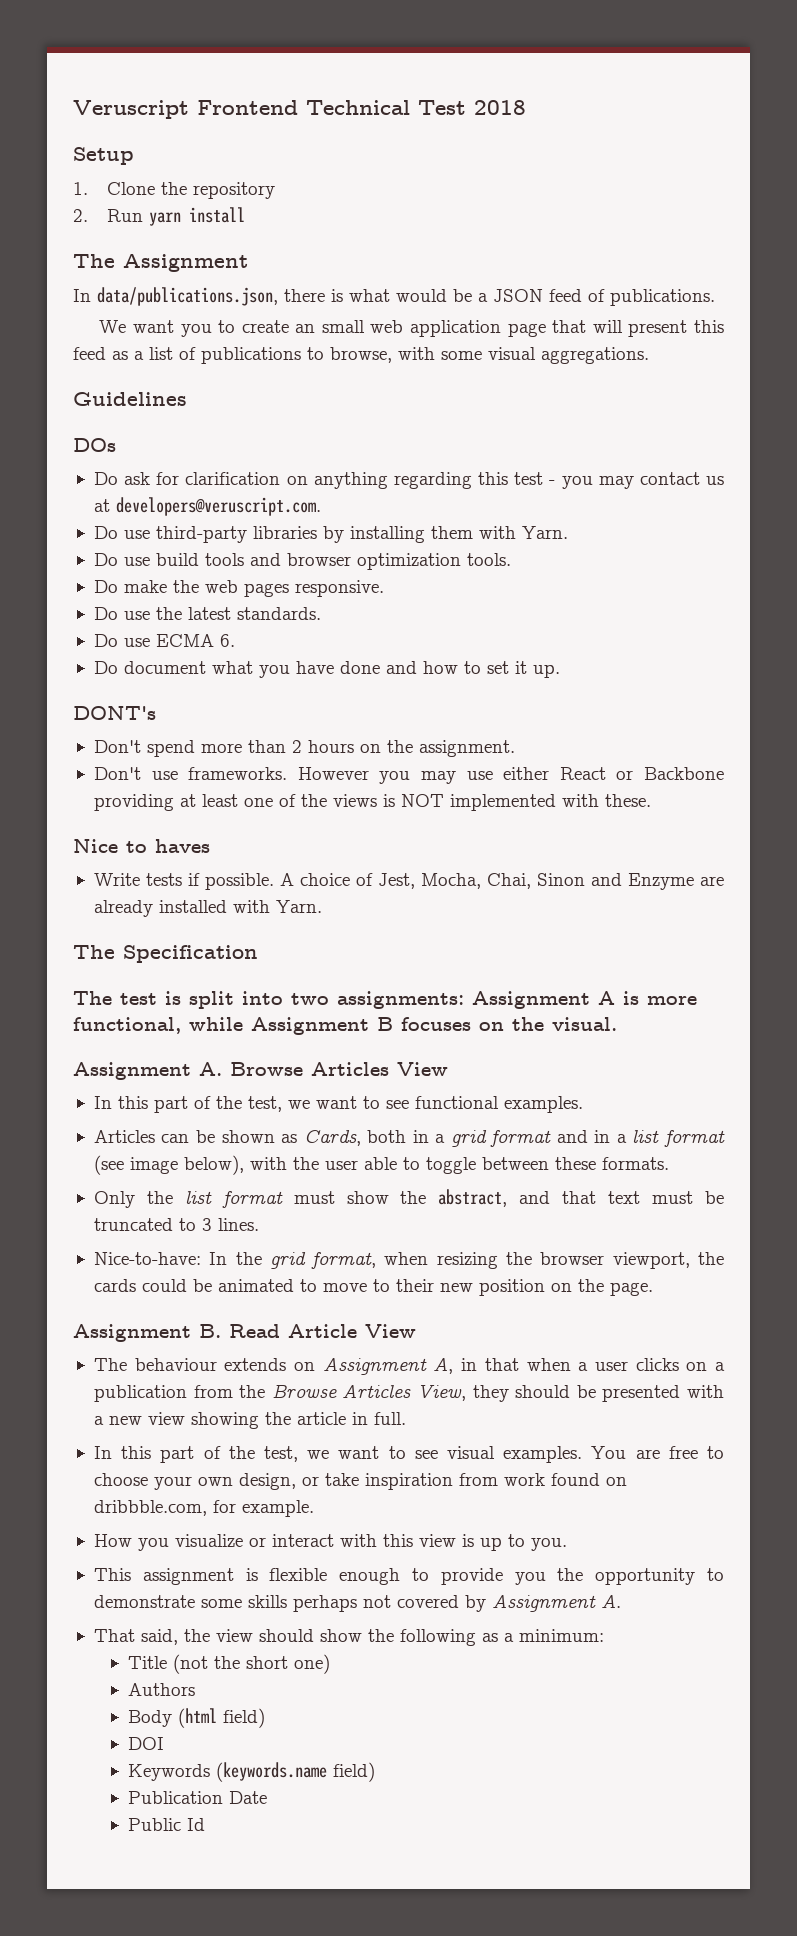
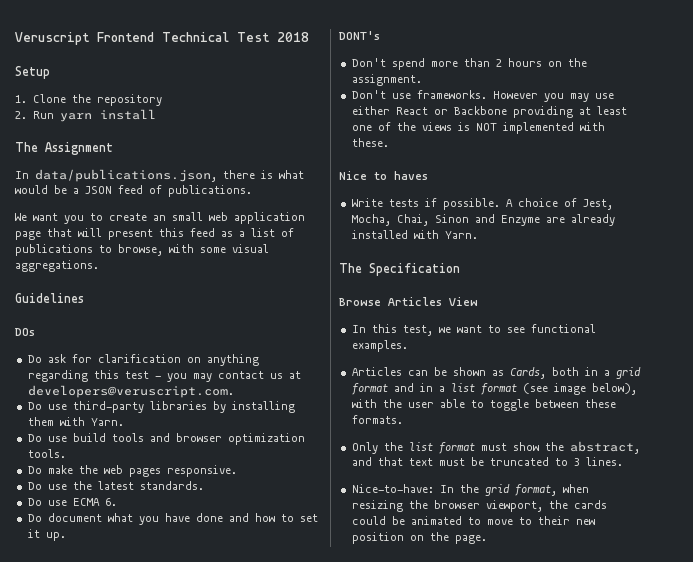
[73,991,697,1009] [73,1017,617,1035] [73,1062,222,1080] The test is split into two assignments: Assignment A is more functional, while Assignment B focuses on the visual. // Assignment A. -> (460, 269) none
[153,1096,242,1113] part of the -> (397, 328) none
[73,1324,416,1342] [93,1358,726,1375] [93,1384,725,1402] [93,1412,406,1429] [93,1446,725,1463] [93,1473,627,1490] [93,1500,314,1517] [93,1534,567,1551] [93,1568,724,1585] [93,1595,621,1612] [93,1629,604,1646] [128,1654,331,1674] [128,1683,196,1696] [128,1708,266,1728] [128,1737,165,1750] [128,1762,376,1782] [128,1791,268,1804] [128,1818,206,1831] // Assignment B. Read Article View // The behaviour extends on Assignment A, in that when a user clicks on a publication from the Browse Articles View, they should be presented with a new view showing the article in full. // In this part of the test, we want to see visual examples. You are free to choose your own design, or take inspiration from work found on dribbble.com, for example. // How you visualize or interact with this view is up to you. // This assignment is flexible enough to provide you the opportunity to demonstrate some skills perhaps not covered by Assignment A. // That said, the view should show the following as a minimum: // Title (not the short one) // Authors // Body (html field) // DOI // Keywords (keywords.name field) // Publication Date // Public Id -> (487, 539) none

